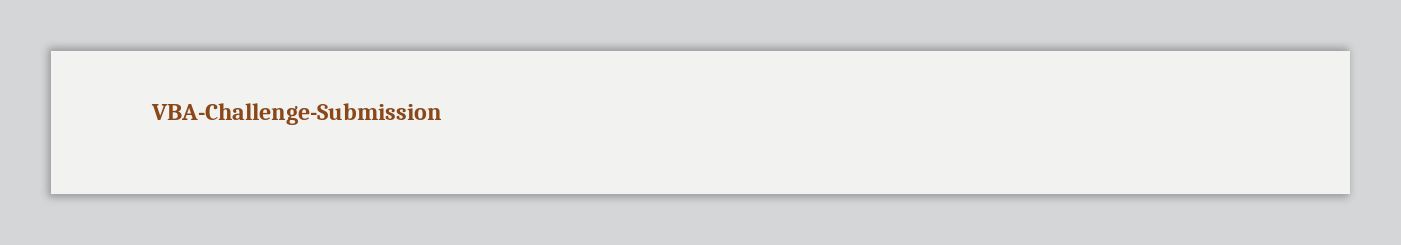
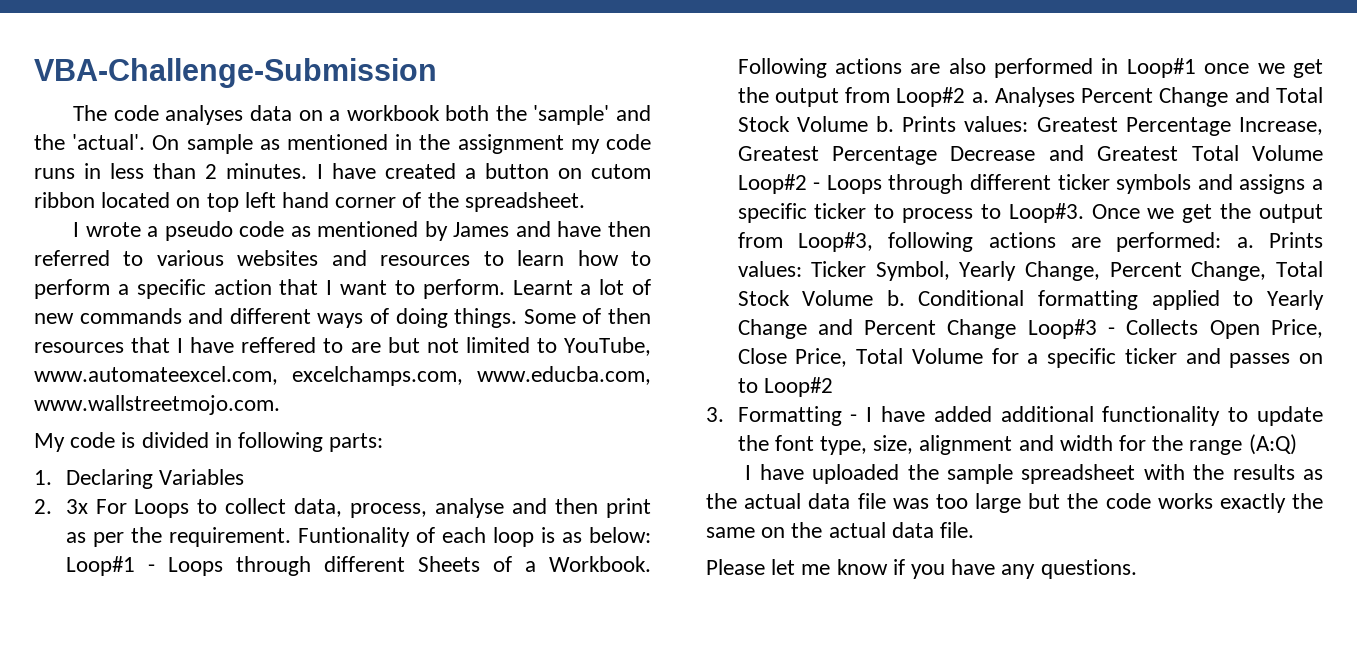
(442, 114) none -> [73,105,651,125] [34,134,651,154] [34,163,651,179] [34,192,585,212] [73,221,651,241] [34,250,652,266] [34,279,652,299] [34,308,652,328] [34,337,651,356] [34,366,651,386] [34,395,280,415] [34,432,384,452] [34,469,244,489] [34,498,651,518] [65,527,651,547] [65,556,651,576] [737,58,1323,78] [737,87,1323,107] [737,116,1323,136] [737,145,1323,165] [737,174,1323,194] [737,203,1323,223] [737,232,1323,252] [737,261,1323,281] [737,290,1324,310] [737,319,1323,339] [737,348,1323,368] [737,377,833,397] [706,406,1323,426] [737,434,1297,455] [745,464,1323,484] [706,493,1323,513] [706,522,975,538] [706,559,1137,579] // The code analyses data on a workbook both the 'sample' and the 'actual'. On sample as mentioned in the assignment my code runs in less than 2 minutes. I have created a button on cutom ribbon located on top left hand corner of the spreadsheet. // I wrote a pseudo code as mentioned by James and have then referred to various websites and resources to learn how to perform a specific action that I want to perform. Learnt a lot of new commands and different ways of doing things. Some of then resources that I have reffered to are but not limited to YouTube, www.automateexcel.com, excelchamps.com, www.educba.com, www.wallstreetmojo.com. // My code is divided in following parts: // 1. Declaring Variables // 2. 3x For Loops to collect data, process, analyse and then print as per the requirement. Funtionality of each loop is as below: Loop#1 - Loops through different Sheets of a Workbook. Following actions are also performed in Loop#1 once we get the output from Loop#2 a. Analyses Percent Change and Total Stock Volume b. Prints values: Greatest Percentage Increase, Greatest Percentage Decrease and Greatest Total Volume Loop#2 - Loops through different ticker symbols and assigns a specific ticker to process to Loop#3. Once we get the output from Loop#3, following actions are performed: a. Prints values: Ticker Symbol, Yearly Change, Percent Change, Total Stock Volume b. Conditional formatting applied to Yearly Change and Percent Change Loop#3 - Collects Open Price, Close Price, Total Volume for a specific ticker and passes on to Loop#2 // 3. Formatting - I have added additional functionality to update the font type, size, alignment and width for the range (A:Q) // I have uploaded the sample spreadsheet with the results as the actual data file was too large but the code works exactly the same on the actual data file. // Please let me know if you have any questions.

